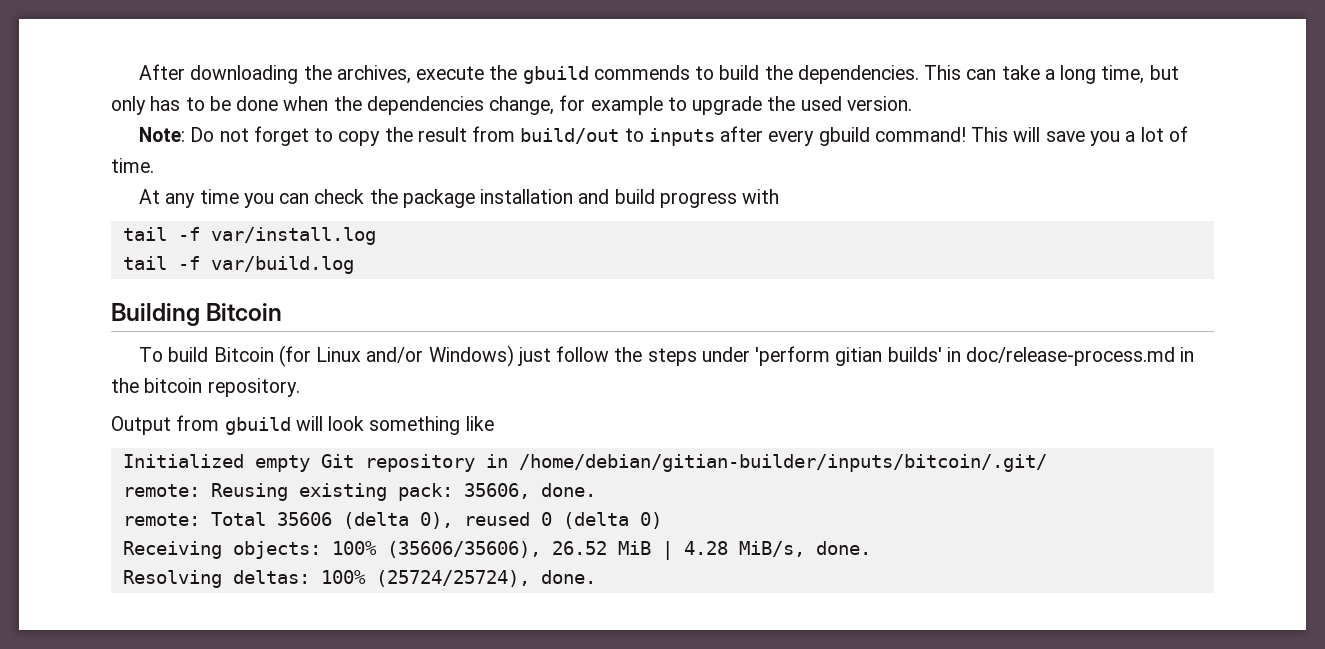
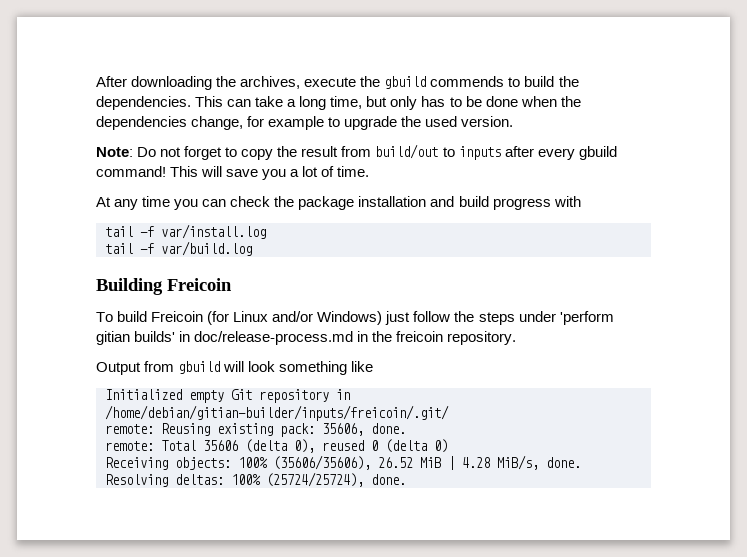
[206,303,283,321] Bitcoin -> [167,278,232,291] Freicoin
[213,347,274,362] Bitcoin -> [151,311,204,322] Freicoin
[144,378,203,393] bitcoin -> [396,331,444,342] freicoin
[518,454,1047,472] /home/debian/gitian-builder/inputs/bitcoin/.git/ -> [105,405,449,421] /home/debian/gitian-builder/inputs/freicoin/.git/

